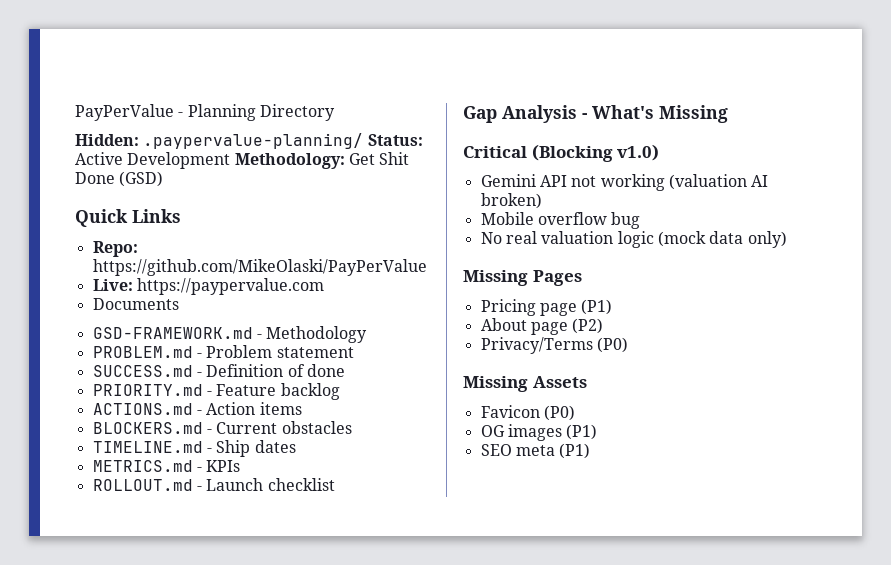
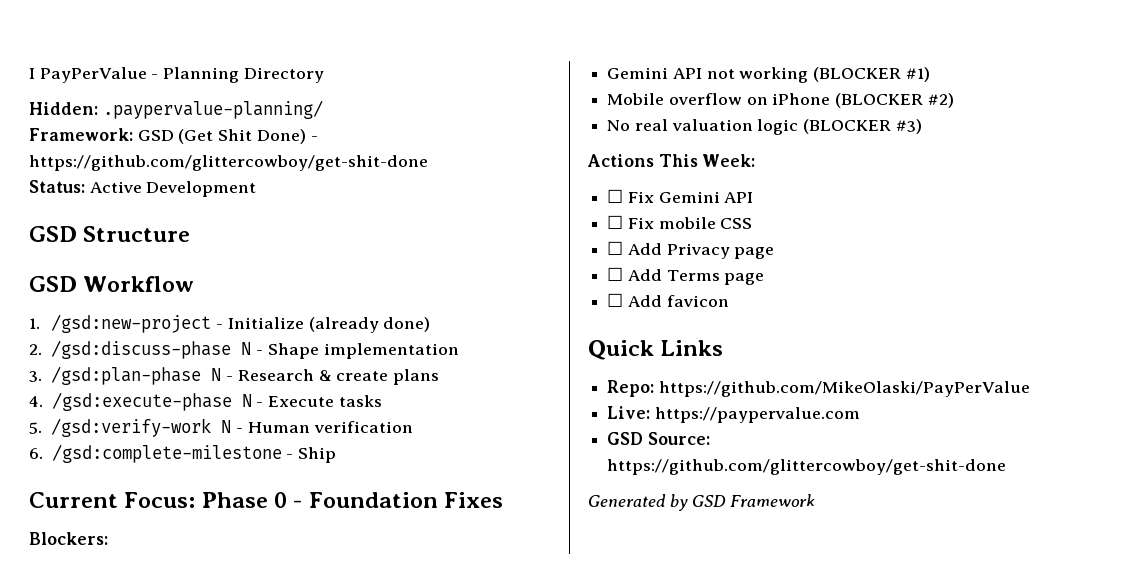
(75, 112) none -> [29,68,35,79] I
[367,134,423,146] [75,152,410,169] [75,171,164,187] Status: Active Development Methodology: Get Shit Done (GSD) -> [29,128,318,144] [29,155,428,171] [29,180,257,197] [29,226,191,242] [29,276,195,292] [29,314,431,333] [29,340,459,359] [29,366,440,385] [29,392,382,411] [29,418,413,437] [29,444,337,463] [29,492,504,508] [29,532,108,545] [607,67,930,83] [607,93,954,108] [607,119,922,135] [587,154,756,167] [607,189,754,203] [607,215,753,229] [607,241,775,259] [607,267,765,285] [607,293,729,307] // Framework: GSD (Get Shit Done) - https://github.com/glittercowboy/get-shit-done // Status: Active Development // GSD Structure // GSD Workflow // 1. /gsd:new-project - Initialize (already done) // 2. /gsd:discuss-phase N - Shape implementation // 3. /gsd:plan-phase N - Research & create plans // 4. /gsd:execute-phase N - Execute tasks // 5. /gsd:verify-work N - Human verification // 6. /gsd:complete-milestone - Ship // Current Focus: Phase 0 - Foundation Fixes // Blockers: // Gemini API not working (BLOCKER #1) // Mobile overflow on iPhone (BLOCKER #2) // No real valuation logic (BLOCKER #3) // Actions This Week: // ☐ Fix Gemini API // ☐ Fix mobile CSS // ☐ Add Privacy page // ☐ Add Terms page // ☐ Add favicon
[92,298,179,310] [92,326,368,343] [92,345,354,358] [92,364,345,377] [92,383,340,400] [92,402,302,415] [92,421,352,434] [92,440,296,457] [92,460,241,472] [92,478,335,491] [463,105,728,123] [463,144,660,162] [480,174,769,191] [480,193,542,209] [480,212,641,229] [480,231,787,248] [463,270,582,286] [480,299,613,316] [480,318,604,335] [480,337,628,354] [463,376,587,392] [480,405,575,421] [480,424,598,441] [480,443,591,459] Documents // GSD-FRAMEWORK.md - Methodology // PROBLEM.md - Problem statement // SUCCESS.md - Definition of done // PRIORITY.md - Feature backlog // ACTIONS.md - Action items // BLOCKERS.md - Current obstacles // TIMELINE.md - Ship dates // METRICS.md - KPIs // ROLLOUT.md - Launch checklist // Gap Analysis - What's Missing // Critical (Blocking v1.0) // Gemini API not working (valuation AI broken) // Mobile overflow bug // No real valuation logic (mock data only) // Missing Pages // Pricing page (P1) // About page (P2) // Privacy/Terms (P0) // Missing Assets // Favicon (P0) // OG images (P1) // SEO meta (P1) -> [607,432,710,445] [607,459,1007,475] [588,494,816,511] GSD Source: https://github.com/glittercowboy/get-shit-done // Generated by GSD Framework

